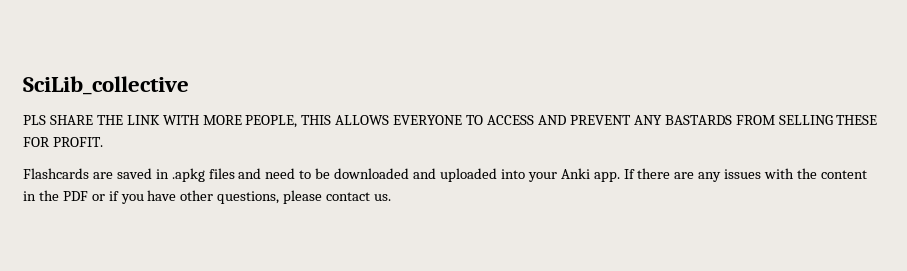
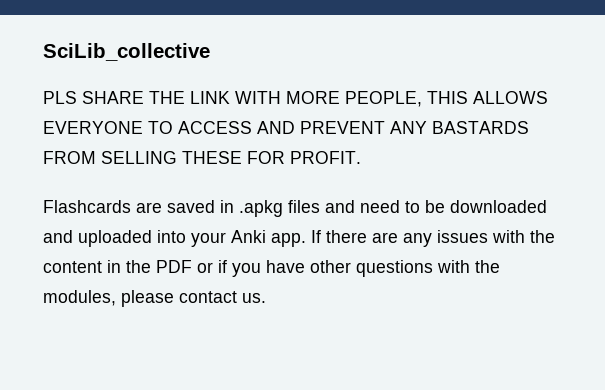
[217,191,280,204] questions, -> [356,260,500,277] [43,290,116,306] questions with the modules,

